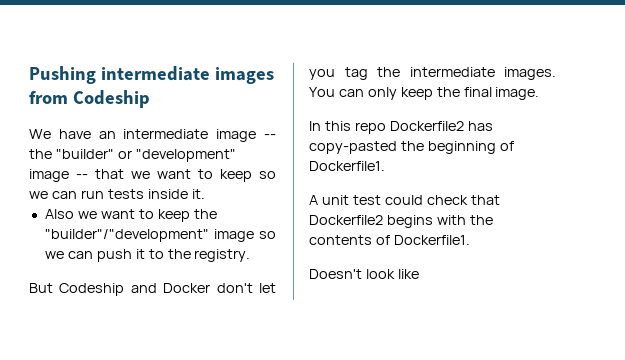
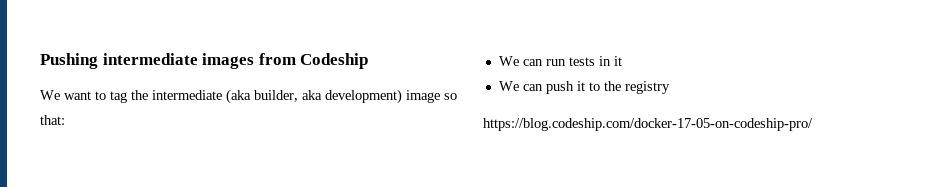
[58,129,276,142] [29,149,236,162] [29,169,276,182] [29,189,205,199] [44,209,217,222] [44,229,276,242] [44,251,64,259] have an intermediate image -- the "builder" or "development" image -- that we want to keep so we can run tests inside it. // Also we want to keep the "builder"/"development" image so we -> [64,89,457,104] [40,115,65,125] [498,56,622,66] [498,81,519,91] want to tag the intermediate (aka builder, aka development) image so that: // We can run tests in it // We
[194,249,251,262] [29,283,276,296] [309,67,556,80] [309,87,540,100] [309,121,493,134] [309,141,514,154] [309,161,385,171] [309,195,500,205] [309,215,493,228] [309,235,470,245] [309,269,419,279] registry. // But Codeship and Docker don't let you tag the intermediate images. You can only keep the final image. // In this repo Dockerfile2 has copy-pasted the beginning of Dockerfile1. // A unit test could check that Dockerfile2 begins with the contents of Dockerfile1. // Doesn't look like -> [624,81,670,94] [483,118,813,131] registry // https://blog.codeship.com/docker-17-05-on-codeship-pro/

